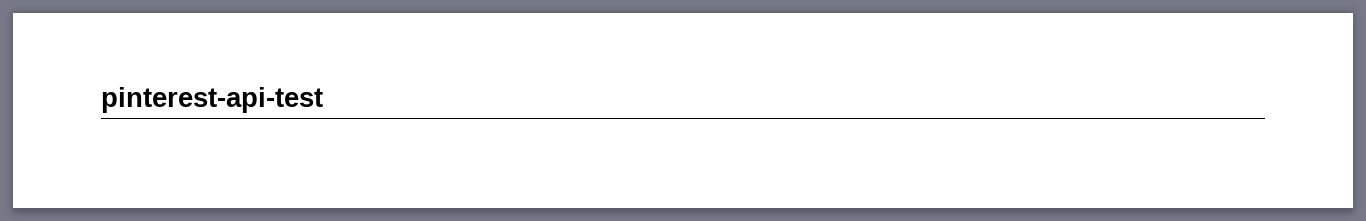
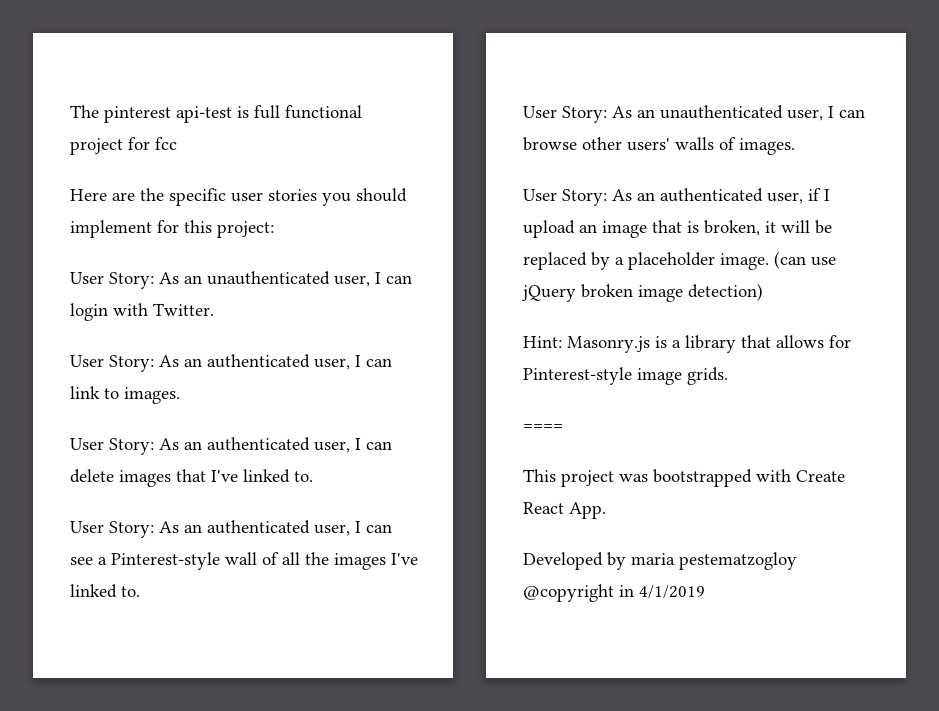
[101,87,323,113] pinterest-api-test -> [70,105,362,123] [70,137,177,155] [70,188,407,206] [70,220,274,238] [70,271,412,289] [70,303,214,321] [70,354,392,372] [70,386,180,404] [70,437,392,455] [70,469,313,487] [70,520,392,538] [70,552,418,570] [70,584,140,598] [523,105,865,123] [523,137,795,155] [523,188,830,206] [523,220,832,238] [523,251,836,270] [522,283,763,302] [523,335,851,353] [523,367,728,385] [523,424,563,431] [523,469,845,487] [523,502,606,519] [523,552,797,570] [523,584,705,602] The pinterest api-test is full functional project for fcc // Here are the specific user stories you should implement for this project: // User Story: As an unauthenticated user, I can login with Twitter. // User Story: As an authenticated user, I can link to images. // User Story: As an authenticated user, I can delete images that I've linked to. // User Story: As an authenticated user, I can see a Pinterest-style wall of all the images I've linked to. // User Story: As an unauthenticated user, I can browse other users' walls of images. // User Story: As an authenticated user, if I upload an image that is broken, it will be replaced by a placeholder image. (can use jQuery broken image detection) // Hint: Masonry.js is a library that allows for Pinterest-style image grids. // ==== // This project was bootstrapped with Create React App. // Developed by maria pestematzogloy @copyright in 4/1/2019

